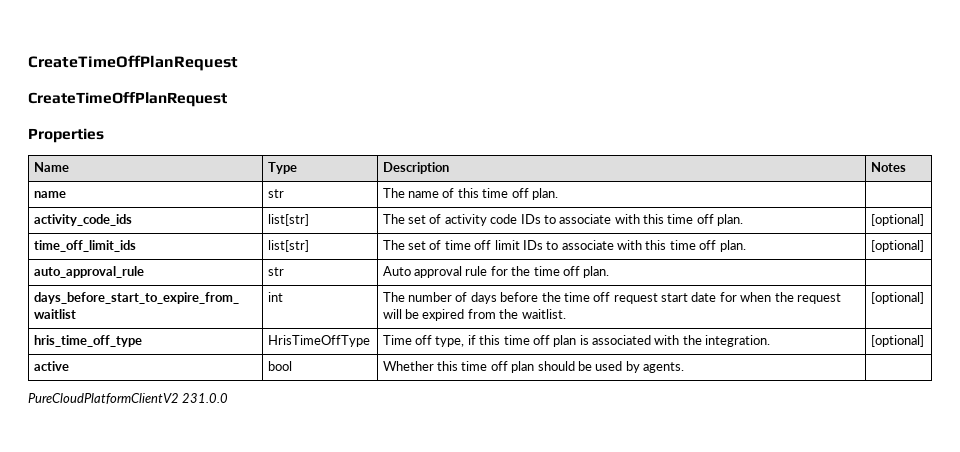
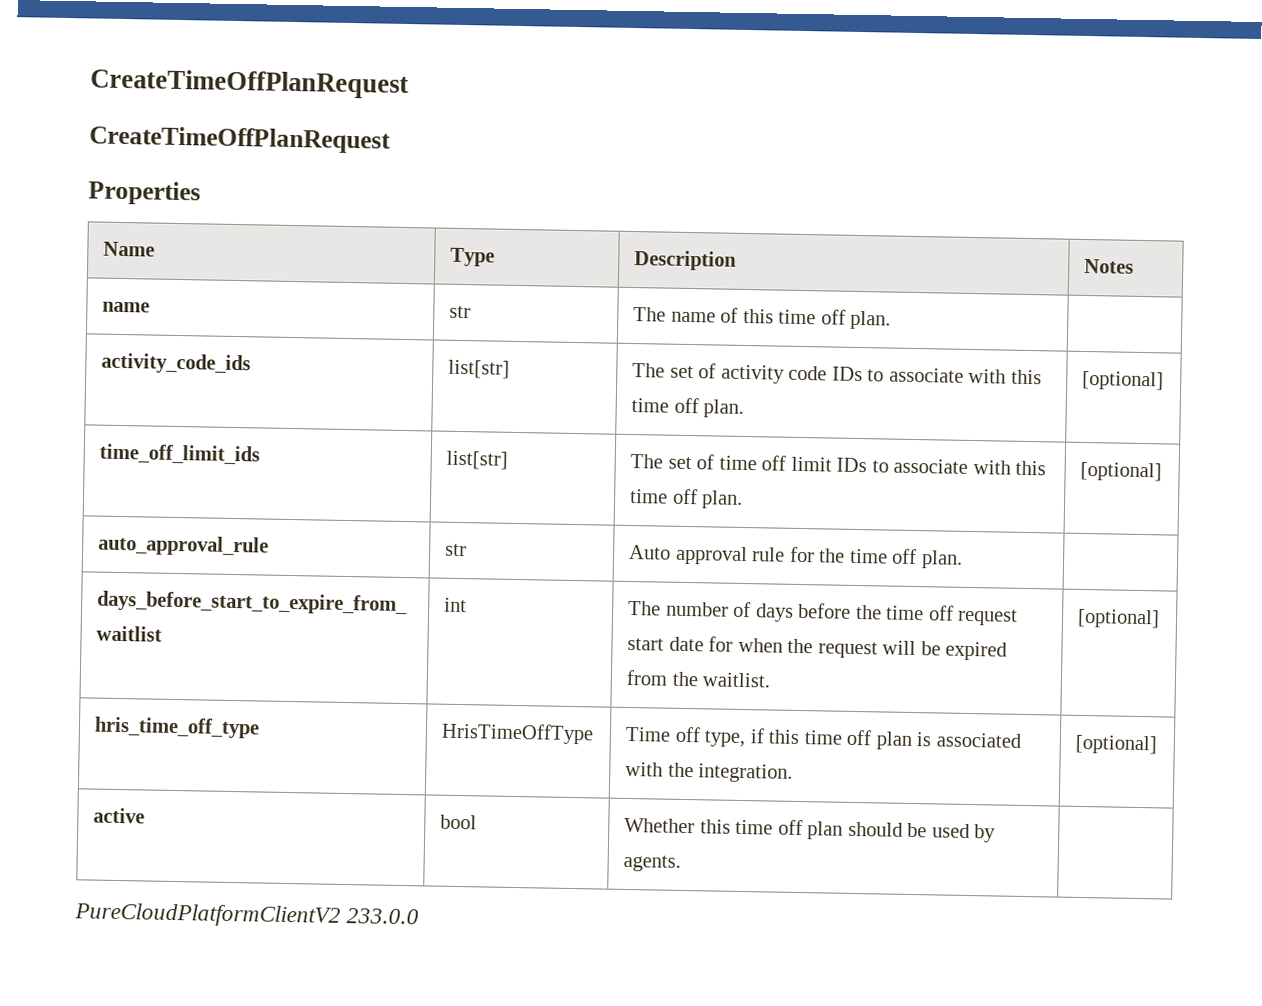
[182,393,229,403] 231.0.0 -> [346,908,420,925] 233.0.0

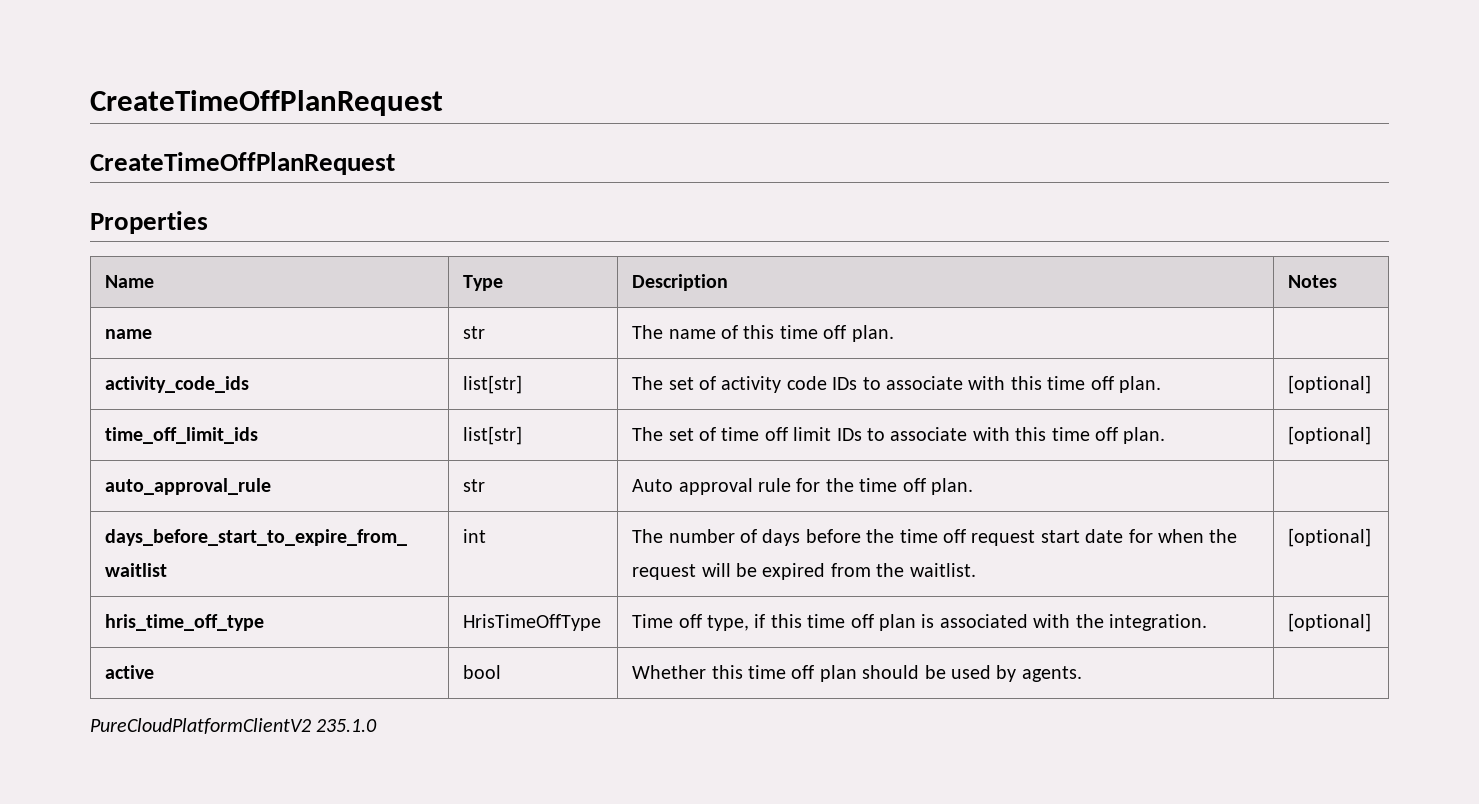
[346,908,420,925] 233.0.0 -> [316,719,378,732] 235.1.0

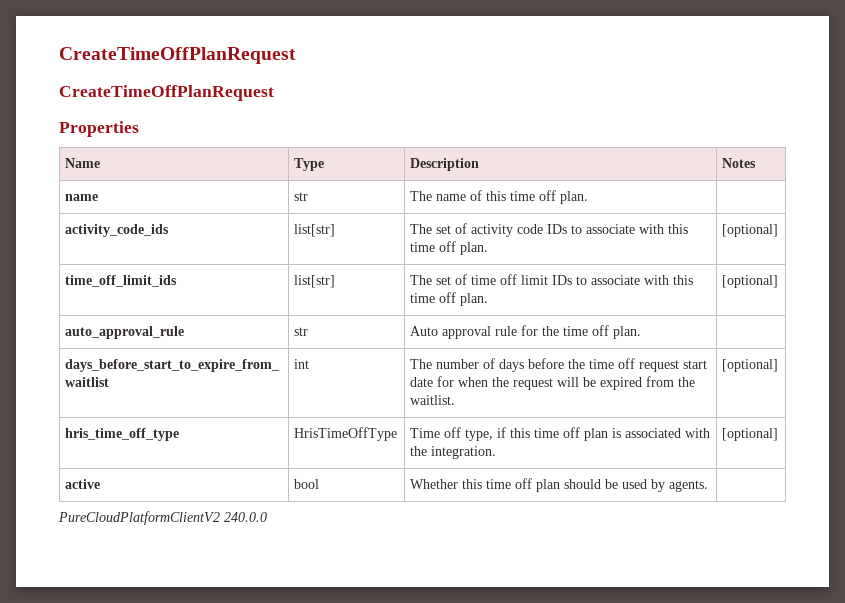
[316,719,378,732] 235.1.0 -> [224,512,267,522] 240.0.0

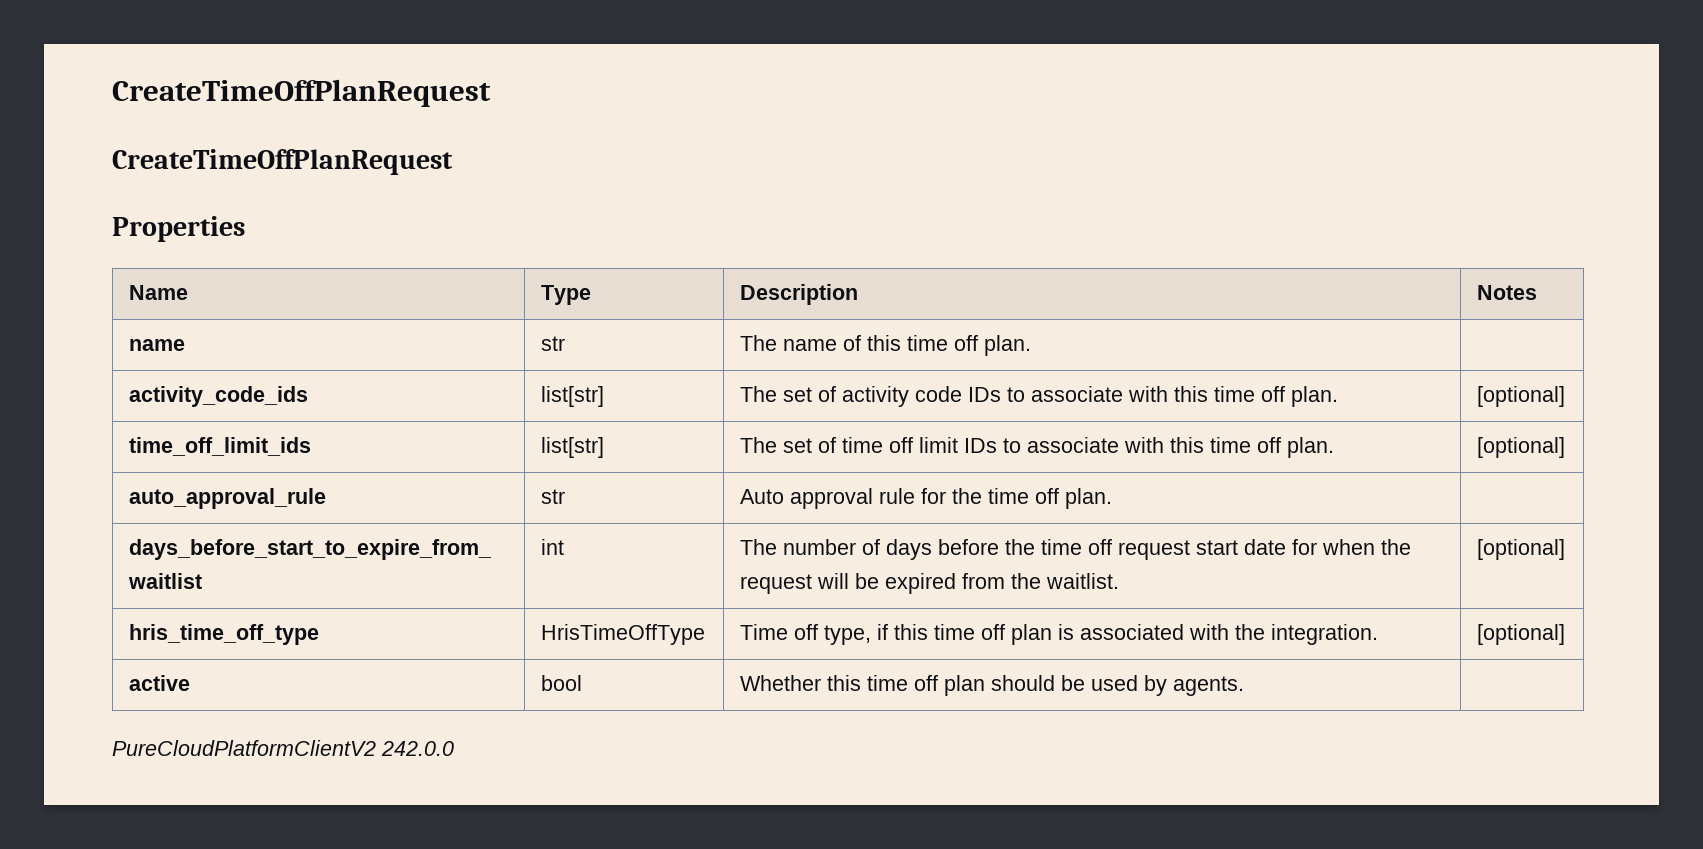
[224,512,267,522] 240.0.0 -> [381,741,454,756] 242.0.0

